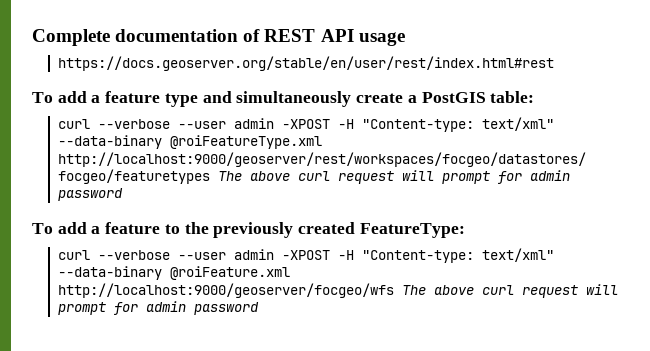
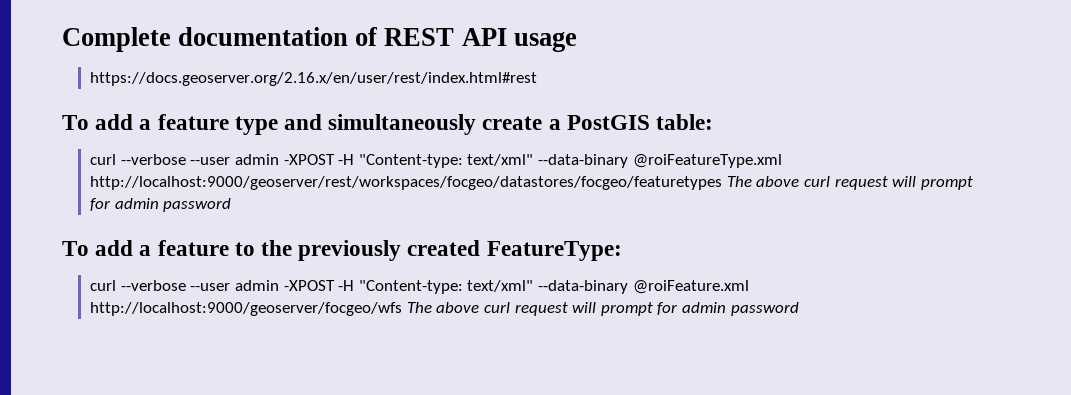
[57,56,554,71] https://docs.geoserver.org/stable/en/user/rest/index.html#rest -> [90,72,538,86] https://docs.geoserver.org/2.16.x/en/user/rest/index.html#rest

